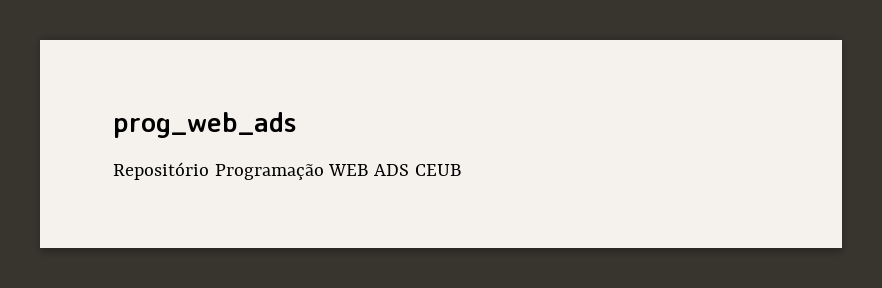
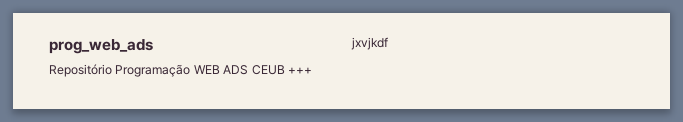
(461, 170) none -> [287,67,312,74] [351,37,388,50] +++ jxvjkdf

